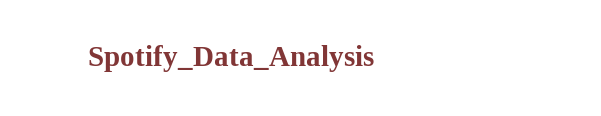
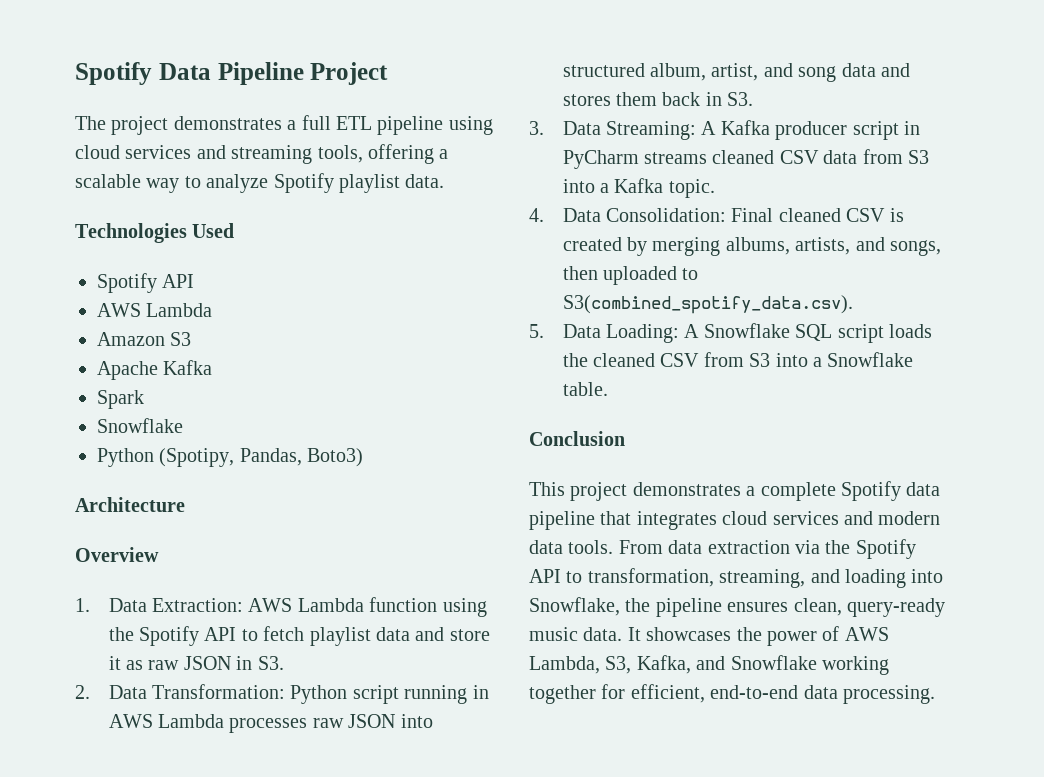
[88,45,374,72] Spotify_Data_Analysis -> [75,62,389,85] [75,115,493,135] [75,144,449,164] [75,173,445,193] [75,223,235,243] [97,273,195,293] [97,303,213,317] [97,332,192,346] [97,360,213,380] [97,390,144,409] [97,418,183,433] [97,448,364,467] [75,497,185,512] [75,547,159,562] [75,597,487,617] [108,626,490,646] [108,656,284,670] [75,684,489,704] [108,714,433,733] [562,63,911,82] [562,92,754,106] [529,120,921,140] [562,149,930,169] [562,178,715,198] [529,208,904,222] [562,237,942,256] [562,266,699,285] [562,295,853,314] [529,323,933,343] [562,352,914,367] [562,382,608,396] [529,431,625,446] [529,481,941,501] [529,511,941,530] [529,539,916,559] [529,568,944,588] [529,597,945,617] [529,626,889,646] [529,655,889,675] [529,684,935,704] Spotify Data Pipeline Project // The project demonstrates a full ETL pipeline using cloud services and streaming tools, offering a scalable way to analyze Spotify playlist data. // Technologies Used // Spotify API // AWS Lambda // Amazon S3 // Apache Kafka // Spark // Snowflake // Python (Spotipy, Pandas, Boto3) // Architecture // Overview // 1. Data Extraction: AWS Lambda function using the Spotify API to fetch playlist data and store it as raw JSON in S3. // 2. Data Transformation: Python script running in AWS Lambda processes raw JSON into structured album, artist, and song data and stores them back in S3. // 3. Data Streaming: A Kafka producer script in PyCharm streams cleaned CSV data from S3 into a Kafka topic. // 4. Data Consolidation: Final cleaned CSV is created by merging albums, artists, and songs, then uploaded to S3(combined_spotify_data.csv). // 5. Data Loading: A Snowflake SQL script loads the cleaned CSV from S3 into a Snowflake table. // Conclusion // This project demonstrates a complete Spotify data pipeline that integrates cloud services and modern data tools. From data extraction via the Spotify API to transformation, streaming, and loading into Snowflake, the pipeline ensures clean, query-ready music data. It showcases the power of AWS Lambda, S3, Kafka, and Snowflake working together for efficient, end-to-end data processing.

